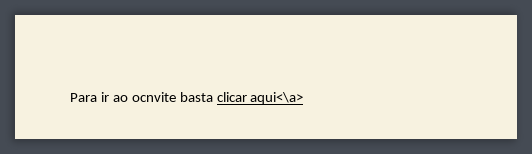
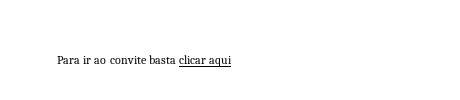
[131,92,176,102] ocnvite -> [109,56,147,64] convite
[250,92,304,104] aqui<\a> -> [209,56,233,67] aqui

